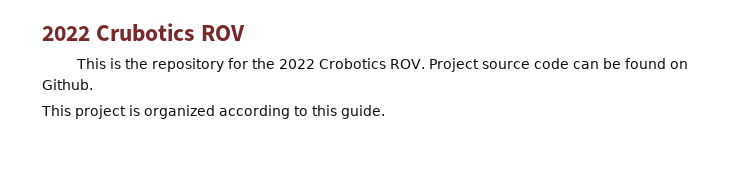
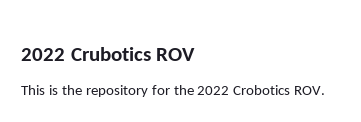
[428,58,688,72] [42,79,93,90] [41,105,385,119] Project source code can be found on Github. // This project is organized according to this guide. -> (326, 90) none

